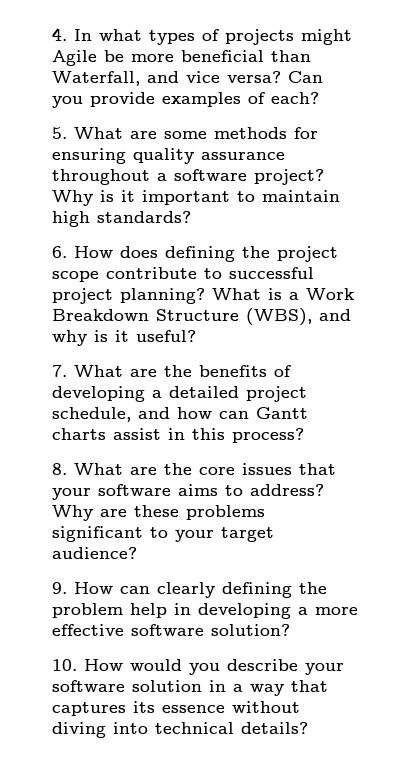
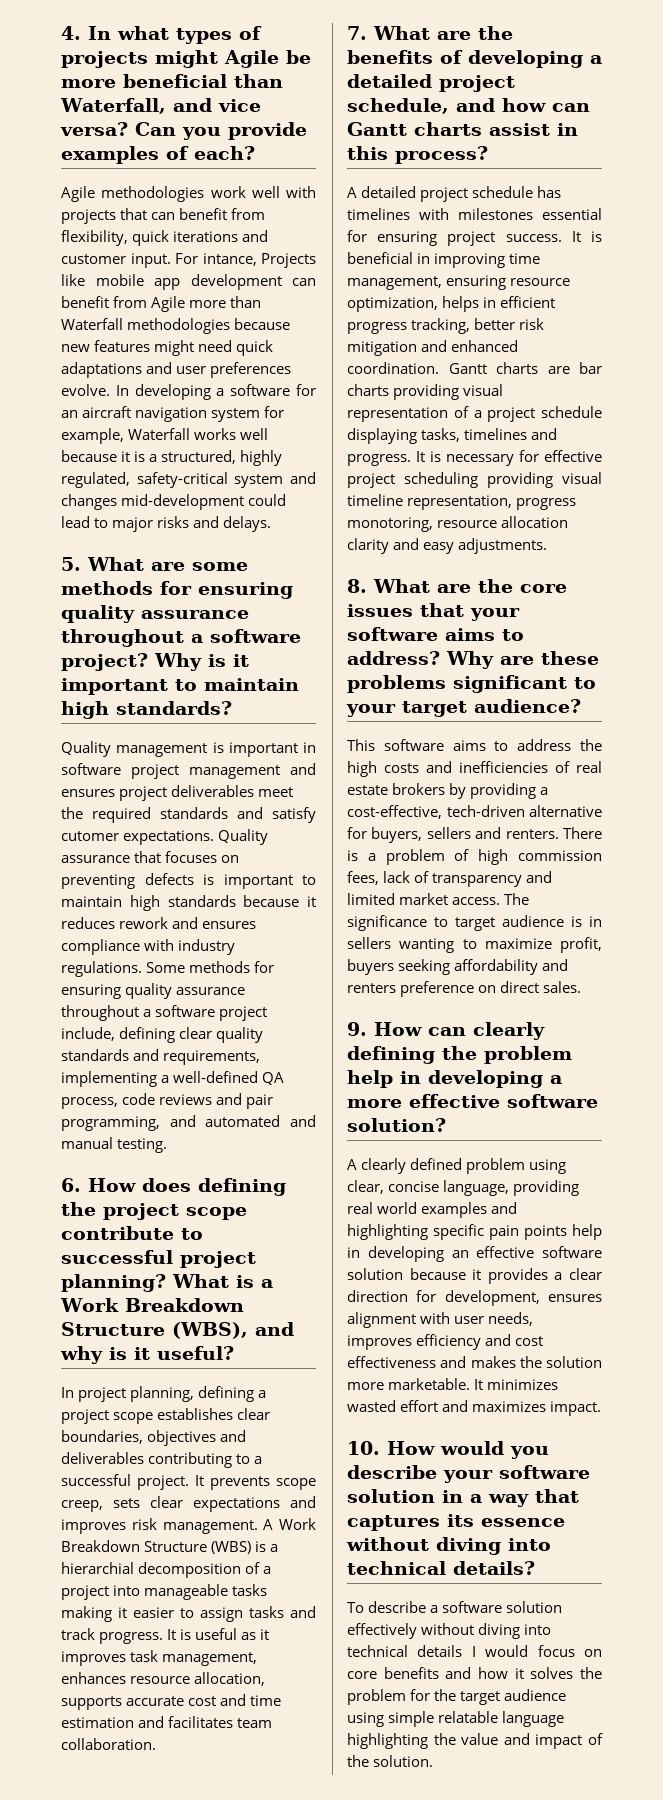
(319, 98) none -> [61,186,316,202] [61,208,266,224] [61,230,269,246] [61,253,316,268] [61,274,316,290] [61,296,262,312] [61,318,291,334] [61,340,274,356] [61,362,292,378] [61,384,316,400] [61,406,285,422] [61,428,269,444] [61,450,283,466] [61,472,316,488] [61,494,287,510] [61,516,272,532] // Agile methodologies work well with projects that can benefit from flexibility, quick iterations and customer input. For intance, Projects like mobile app development can benefit from Agile more than Waterfall methodologies because new features might need quick adaptations and user preferences evolve. In developing a software for an aircraft navigation system for example, Waterfall works well because it is a structured, highly regulated, safety-critical system and changes mid-development could lead to major risks and delays.
(191, 217) none -> [61,741,316,757] [61,763,316,779] [61,785,294,801] [61,807,316,823] [61,829,269,845] [61,851,240,863] [61,873,316,889] [61,895,316,911] [61,917,257,929] [61,939,236,955] [61,961,275,977] [61,983,246,999] [61,1005,268,1021] [61,1027,264,1043] [61,1049,261,1065] [61,1071,285,1087] [61,1093,274,1109] [61,1115,316,1131] [61,1137,168,1153] // Quality management is important in software project management and ensures project deliverables meet the required standards and satisfy cutomer expectations. Quality assurance that focuses on preventing defects is important to maintain high standards because it reduces rework and ensures compliance with industry regulations. Some methods for ensuring quality assurance throughout a software project include, defining clear quality standards and requirements, implementing a well-defined QA process, code reviews and pair programming, and automated and manual testing.
(196, 336) none -> [61,1386,267,1402] [61,1408,271,1424] [61,1430,247,1446] [61,1452,263,1468] [61,1474,316,1490] [61,1496,316,1512] [61,1518,316,1534] [61,1540,279,1554] [61,1562,272,1578] [61,1584,268,1600] [61,1606,316,1622] [61,1628,270,1644] [61,1650,258,1666] [61,1672,266,1686] [61,1694,282,1710] [61,1716,273,1728] [61,1738,156,1750] // In project planning, defining a project scope establishes clear boundaries, objectives and deliverables contributing to a successful project. It prevents scope creep, sets clear expectations and improves risk management. A Work Breakdown Structure (WBS) is a hierarchial decomposition of a project into manageable tasks making it easier to assign tasks and track progress. It is useful as it improves task management, enhances resource allocation, supports accurate cost and time estimation and facilitates team collaboration.
(304, 435) none -> [347,186,562,202] [347,208,602,220] [347,230,602,246] [347,252,541,268] [347,275,571,290] [347,296,556,312] [347,318,545,334] [347,340,519,356] [347,362,602,374] [347,384,504,400] [347,406,602,422] [347,428,558,444] [347,450,602,466] [347,472,602,488] [347,494,577,510] [347,516,569,532] [347,538,548,554] // A detailed project schedule has timelines with milestones essential for ensuring project success. It is beneficial in improving time management, ensuring resource optimization, helps in efficient progress tracking, better risk mitigation and enhanced coordination. Gantt charts are bar charts providing visual representation of a project schedule displaying tasks, timelines and progress. It is necessary for effective project scheduling providing visual timeline representation, progress monotoring, resource allocation clarity and easy adjustments.
(137, 553) none -> [347,739,602,751] [347,761,602,777] [347,783,549,799] [347,805,602,819] [347,827,602,843] [347,849,602,865] [347,871,553,887] [347,893,530,905] [347,915,602,931] [347,937,602,953] [347,959,569,975] [347,981,582,997] // This software aims to address the high costs and inefficiencies of real estate brokers by providing a cost-effective, tech-driven alternative for buyers, sellers and renters. There is a problem of high commission fees, lack of transparency and limited market access. The significance to target audience is in sellers wanting to maximize profit, buyers seeking affordability and renters preference on direct sales.
(290, 630) none -> [347,1158,567,1174] [347,1180,580,1196] [347,1202,518,1218] [347,1224,602,1240] [347,1246,602,1262] [347,1268,602,1284] [347,1290,602,1306] [347,1312,534,1328] [347,1334,544,1350] [347,1356,602,1368] [347,1378,559,1390] [347,1400,602,1416] // A clearly defined problem using clear, concise language, providing real world examples and highlighting specific pain points help in developing an effective software solution because it provides a clear direction for development, ensures alignment with user needs, improves efficiency and cost effectiveness and makes the solution more marketable. It minimizes wasted effort and maximizes impact.
(308, 728) none -> [347,1601,563,1613] [347,1623,552,1639] [347,1645,602,1657] [347,1667,602,1679] [347,1689,567,1705] [347,1711,565,1727] [347,1733,603,1749] [347,1755,434,1767] // To describe a software solution effectively without diving into technical details I would focus on core benefits and how it solves the problem for the target audience using simple relatable language highlighting the value and impact of the solution.

